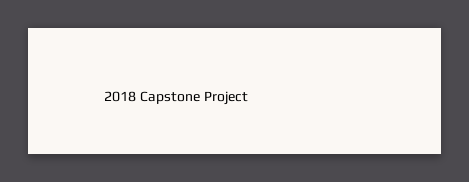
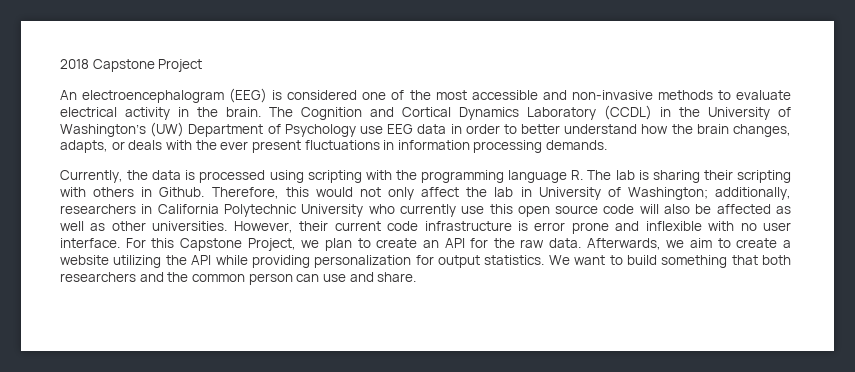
(248, 98) none -> [60,88,791,103] [60,105,791,120] [60,122,791,137] [60,140,608,153] [60,170,791,183] [60,187,791,200] [60,204,791,217] [60,221,791,234] [60,238,791,251] [60,255,791,268] [60,272,417,285] // An electroencephalogram (EEG) is considered one of the most accessible and non-invasive methods to evaluate electrical activity in the brain. The Cognition and Cortical Dynamics Laboratory (CCDL) in the University of Washington’s (UW) Department of Psychology use EEG data in order to better understand how the brain changes, adapts, or deals with the ever present fluctuations in information processing demands. // Currently, the data is processed using scripting with the programming language R. The lab is sharing their scripting with others in Github. Therefore, this would not only affect the lab in University of Washington; additionally, researchers in California Polytechnic University who currently use this open source code will also be affected as well as other universities. However, their current code infrastructure is error prone and inflexible with no user interface. For this Capstone Project, we plan to create an API for the raw data. Afterwards, we aim to create a website utilizing the API while providing personalization for output statistics. We want to build something that both researchers and the common person can use and share.

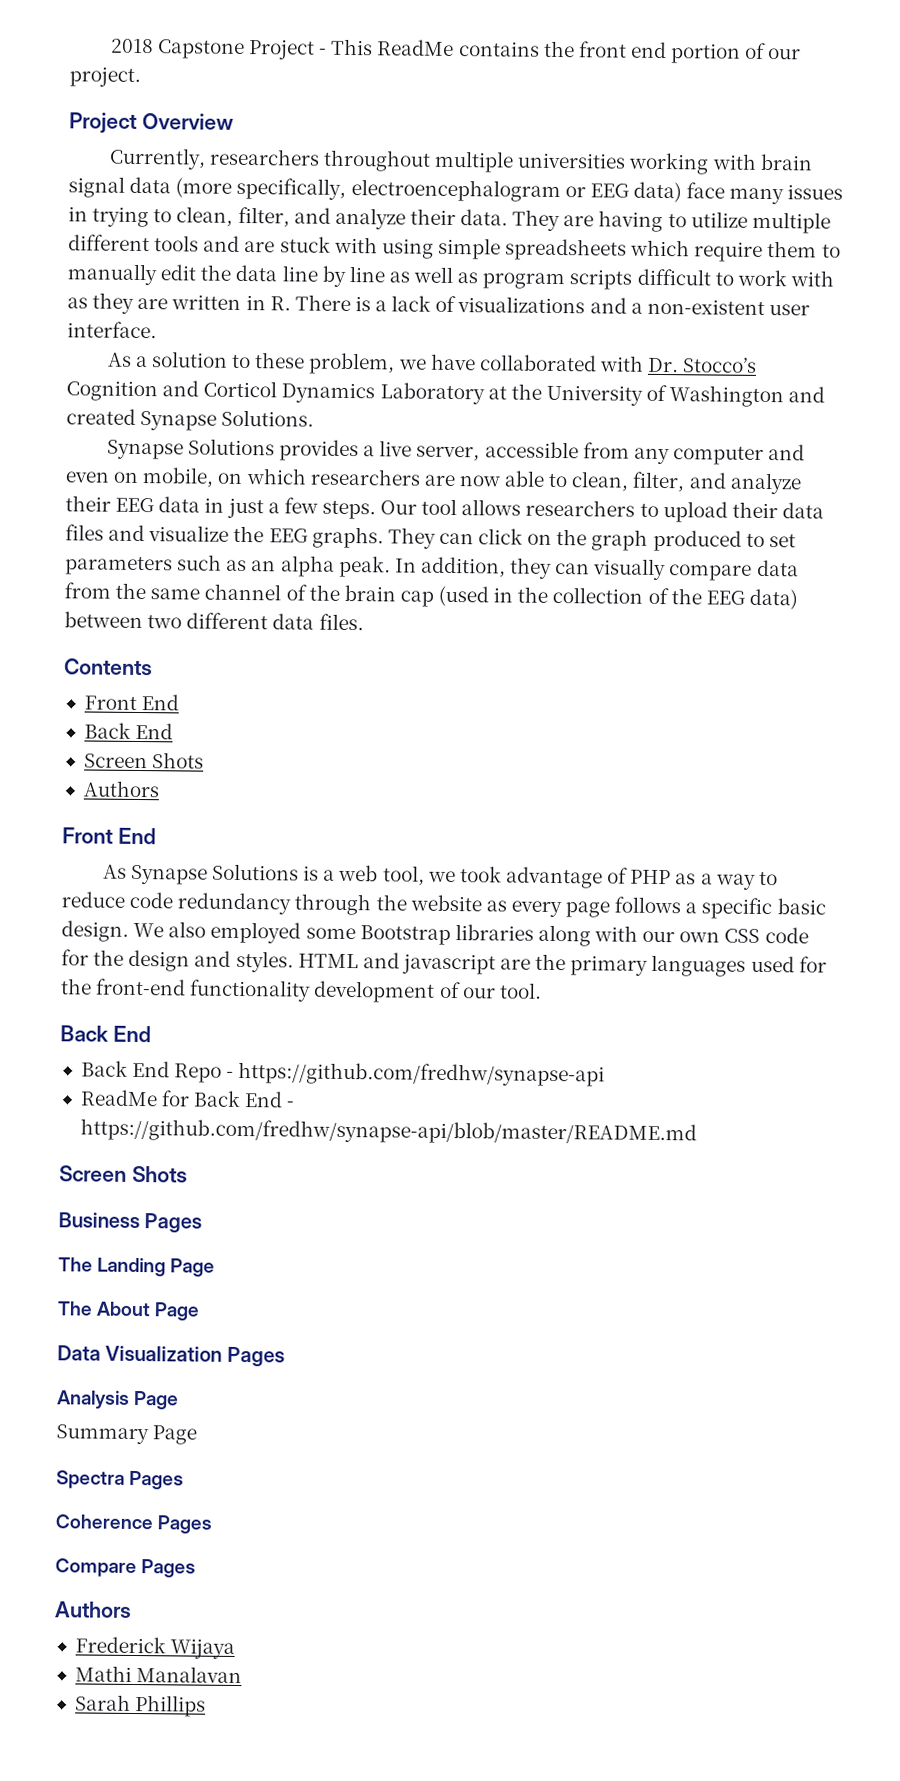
[60,88,791,103] [60,107,293,120] // An electroencephalogram (EEG) is considered one of the most accessible and non-invasive methods to evaluate electrical activity in the brain. The -> [319,38,802,64] [69,66,141,87] [69,112,234,134] [108,147,813,175] [68,176,844,205] [68,206,831,234] [68,234,841,262] [67,263,834,290] [67,292,810,316] [67,321,157,339] [107,351,758,375] - This ReadMe contains the front end portion of our project. // Project Overview // Currently, researchers throughout multiple universities working with brain signal data (more specifically, electroencephalogram or EEG data) face many issues in trying to clean, filter, and analyze their data. They are having to utilize multiple different tools and are stuck with using simple spreadsheets which require them to manually edit the data line by line as well as program scripts difficult to work with as they are written in R. There is a lack of visualizations and a non-existent user interface. // As a solution to these problem, we have collaborated with Dr. Stocco’s
[402,107,451,117] Cortical -> [203,380,278,398] Corticol
[604,105,671,120] (CCDL) in -> [487,386,507,400] at
[60,122,791,137] [60,140,608,153] [60,170,791,183] [60,187,791,200] [60,204,791,217] [60,221,791,234] [60,238,791,251] [60,255,791,268] [60,272,417,285] Washington’s (UW) Department of Psychology use EEG data in order to better understand how the brain changes, adapts, or deals with the ever present fluctuations in information processing demands. // Currently, the data is processed using scripting with the programming language R. The lab is sharing their scripting with others in Github. Therefore, this would not only affect the lab in University of Washington; additionally, researchers in California Polytechnic University who currently use this open source code will also be affected as well as other universities. However, their current code infrastructure is error prone and inflexible with no user interface. For this Capstone Project, we plan to create an API for the raw data. Afterwards, we aim to create a website utilizing the API while providing personalization for output statistics. We want to build something that both researchers and the common person can use and share. -> [669,385,826,408] [66,408,315,431] [106,438,806,465] [65,467,802,495] [65,495,824,523] [65,524,796,552] [65,554,799,581] [64,582,798,610] [64,611,364,631] [64,658,153,676] [83,694,180,711] [83,722,174,740] [83,752,205,769] [82,780,160,798] [62,827,156,845] [102,863,778,890] [61,891,826,920] [61,920,809,947] [61,949,827,977] [60,978,542,1003] [60,1025,151,1043] [80,1060,606,1087] [79,1089,295,1108] [79,1118,697,1146] [59,1165,188,1183] [58,1212,203,1233] [58,1257,216,1277] [57,1301,201,1321] [57,1345,285,1367] [57,1390,180,1410] [56,1424,198,1445] [56,1470,185,1490] [55,1514,213,1534] [55,1558,197,1578] [55,1601,132,1618] [74,1636,236,1659] [74,1665,243,1684] [74,1694,207,1717] Washington and created Synapse Solutions. // Synapse Solutions provides a live server, accessible from any computer and even on mobile, on which researchers are now able to clean, filter, and analyze their EEG data in just a few steps. Our tool allows researchers to upload their data files and visualize the EEG graphs. They can click on the graph produced to set parameters such as an alpha peak. In addition, they can visually compare data from the same channel of the brain cap (used in the collection of the EEG data) between two different data files. // Contents // Front End // Back End // Screen Shots // Authors // Front End // As Synapse Solutions is a web tool, we took advantage of PHP as a way to reduce code redundancy through the website as every page follows a specific basic design. We also employed some Bootstrap libraries along with our own CSS code for the design and styles. HTML and javascript are the primary languages used for the front-end functionality development of our tool. // Back End // Back End Repo - https://github.com/fredhw/synapse-api // ReadMe for Back End - https://github.com/fredhw/synapse-api/blob/master/README.md // Screen Shots // Business Pages // The Landing Page // The About Page // Data Visualization Pages // Analysis Page // Summary Page // Spectra Pages // Coherence Pages // Compare Pages // Authors // Frederick Wijaya // Mathi Manalavan // Sarah Phillips

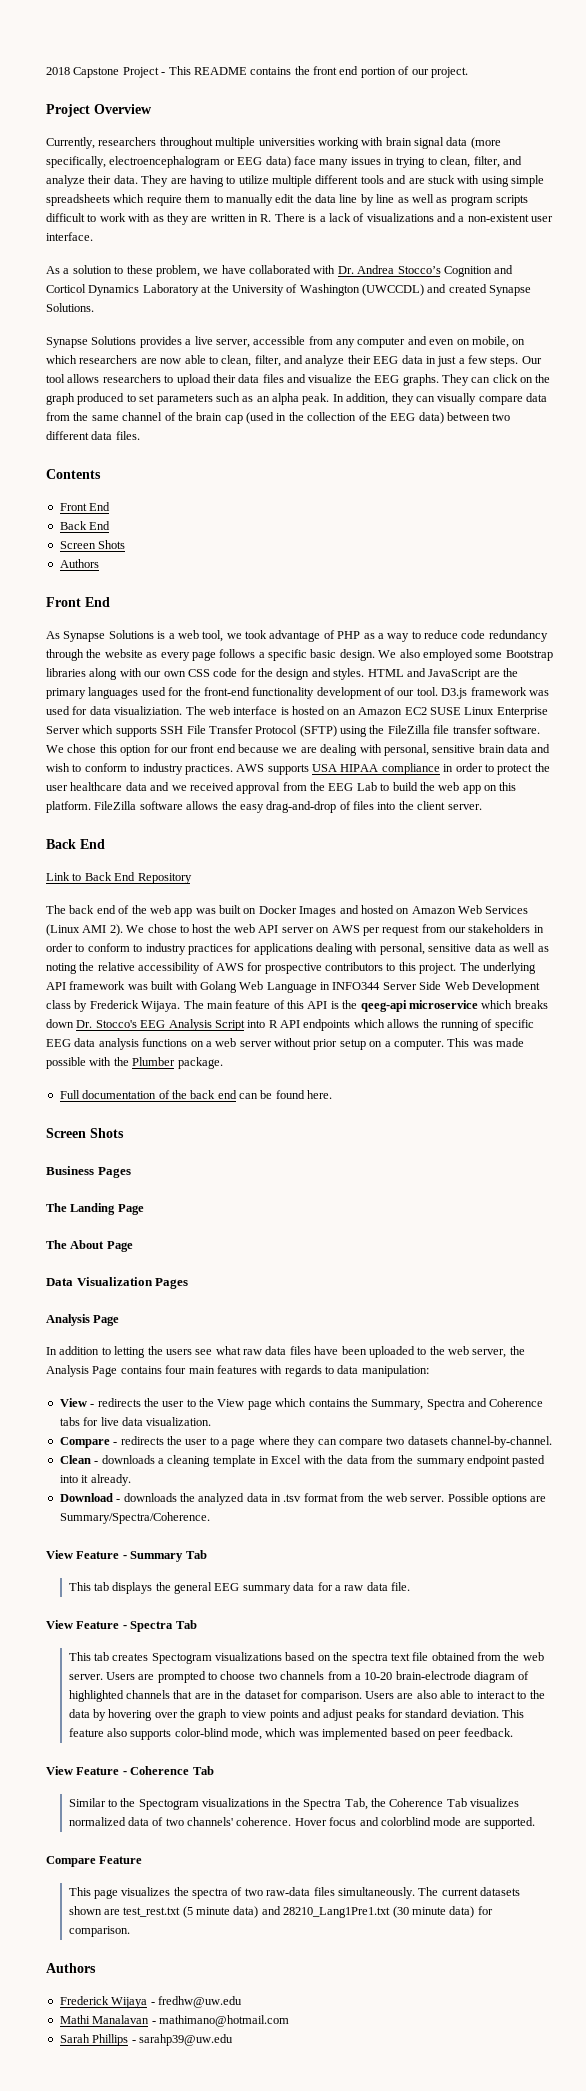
[377,39,455,57] ReadMe -> [193,67,247,75] README
(680, 365) none -> [357,265,395,274] Andrea
(785, 396) none -> [362,284,424,296] (UWCCDL)
[401,953,496,975] javascript -> [428,669,482,680] JavaScript
[60,1025,151,1043] [80,1060,606,1087] [79,1089,295,1108] [79,1118,697,1146] // Back End // Back End Repo - https://github.com/fredhw/synapse-api // ReadMe for Back End - https://github.com/fredhw/synapse-api/blob/master/README.md -> [441,687,549,699] [46,706,548,718] [46,725,540,737] [46,744,551,756] [46,763,550,775] [46,782,517,794] [46,801,482,813] [46,839,105,849] [46,872,192,884] [46,905,529,917] [46,924,544,936] [46,943,549,955] [46,962,536,974] [46,981,540,993] [46,1000,548,1012] [46,1019,534,1031] [46,1038,524,1050] [46,1057,223,1069] [59,1090,333,1099] D3.js framework was used for data visualiziation. The web interface is hosted on an Amazon EC2 SUSE Linux Enterprise Server which supports SSH File Transfer Protocol (SFTP) using the FileZilla file transfer software. We chose this option for our front end because we are dealing with personal, sensitive brain data and wish to conform to industry practices. AWS supports USA HIPAA compliance in order to protect the user healthcare data and we received approval from the EEG Lab to build the web app on this platform. FileZilla software allows the easy drag-and-drop of files into the client server. // Back End // Link to Back End Repository // The back end of the web app was built on Docker Images and hosted on Amazon Web Services (Linux AMI 2). We chose to host the web API server on AWS per request from our stakeholders in order to conform to industry practices for applications dealing with personal, sensitive data as well as noting the relative accessibility of AWS for prospective contributors to this project. The underlying API framework was built with Golang Web Language in INFO344 Server Side Web Development class by Frederick Wijaya. The main feature of this API is the qeeg-api microservice which breaks down Dr. Stocco's EEG Analysis Script into R API endpoints which allows the running of specific EEG data analysis functions on a web server without prior setup on a computer. This was made possible with the Plumber package. // Full documentation of the back end can be found here.
[56,1424,198,1445] [56,1470,185,1490] [55,1514,213,1534] [55,1558,197,1578] Summary Page // Spectra Pages // Coherence Pages // Compare Pages -> [46,1346,525,1358] [46,1365,429,1377] [59,1398,544,1410] [59,1417,212,1426] [59,1436,552,1448] [59,1455,546,1467] [59,1474,131,1486] [59,1493,547,1505] [59,1512,210,1524] [46,1550,207,1562] [68,1582,411,1594] [46,1620,197,1632] [68,1652,544,1664] [68,1671,530,1683] [68,1690,545,1702] [68,1709,525,1721] [68,1728,513,1740] [46,1766,214,1775] [68,1798,520,1810] [68,1817,536,1829] [46,1856,143,1867] [68,1887,521,1899] [68,1906,493,1918] [68,1926,130,1937] In addition to letting the users see what raw data files have been uploaded to the web server, the Analysis Page contains four main features with regards to data manipulation: // View - redirects the user to the View page which contains the Summary, Spectra and Coherence tabs for live data visualization. // Compare - redirects the user to a page where they can compare two datasets channel-by-channel. // Clean - downloads a cleaning template in Excel with the data from the summary endpoint pasted into it already. // Download - downloads the analyzed data in .tsv format from the web server. Possible options are Summary/Spectra/Coherence. // View Feature - Summary Tab // This tab displays the general EEG summary data for a raw data file. // View Feature - Spectra Tab // This tab creates Spectogram visualizations based on the spectra text file obtained from the web server. Users are prompted to choose two channels from a 10-20 brain-electrode diagram of highlighted channels that are in the dataset for comparison. Users are also able to interact to the data by hovering over the graph to view points and adjust peaks for standard deviation. This feature also supports color-blind mode, which was implemented based on peer feedback. // View Feature - Coherence Tab // Similar to the Spectogram visualizations in the Spectra Tab, the Coherence Tab visualizes normalized data of two channels' coherence. Hover focus and colorblind mode are supported. // Compare Feature // This page visualizes the spectra of two raw-data files simultaneously. The current datasets shown are test_rest.txt (5 minute data) and 28210_Lang1Pre1.txt (30 minute data) for comparison.
(236, 1648) none -> [150,1996,242,2008] - fredhw@uw.edu
(243, 1675) none -> [151,2015,289,2027] - mathimano@hotmail.com
(207, 1706) none -> [131,2034,233,2046] - sarahp39@uw.edu

